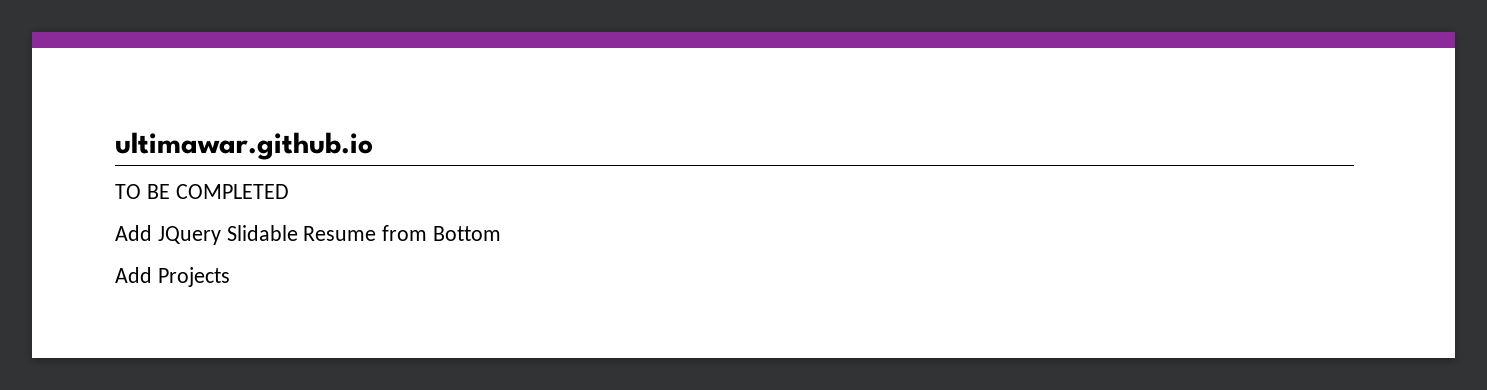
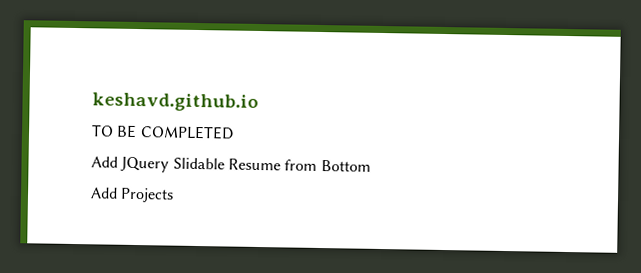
[115,132,373,160] ultimawar.github.io -> [92,92,259,112] keshavd.github.io

